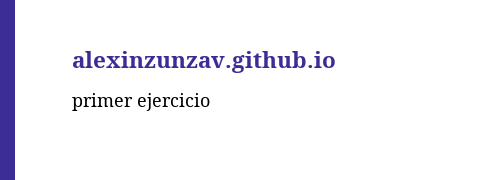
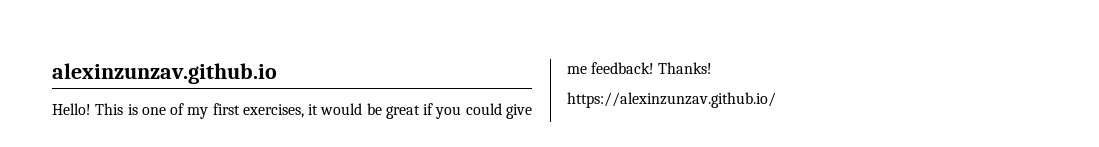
[72,93,210,111] primer ejercicio -> [52,103,532,119] [567,62,713,74] [567,92,776,108] Hello! This is one of my first exercises, it would be great if you could give me feedback! Thanks! // https://alexinzunzav.github.io/

